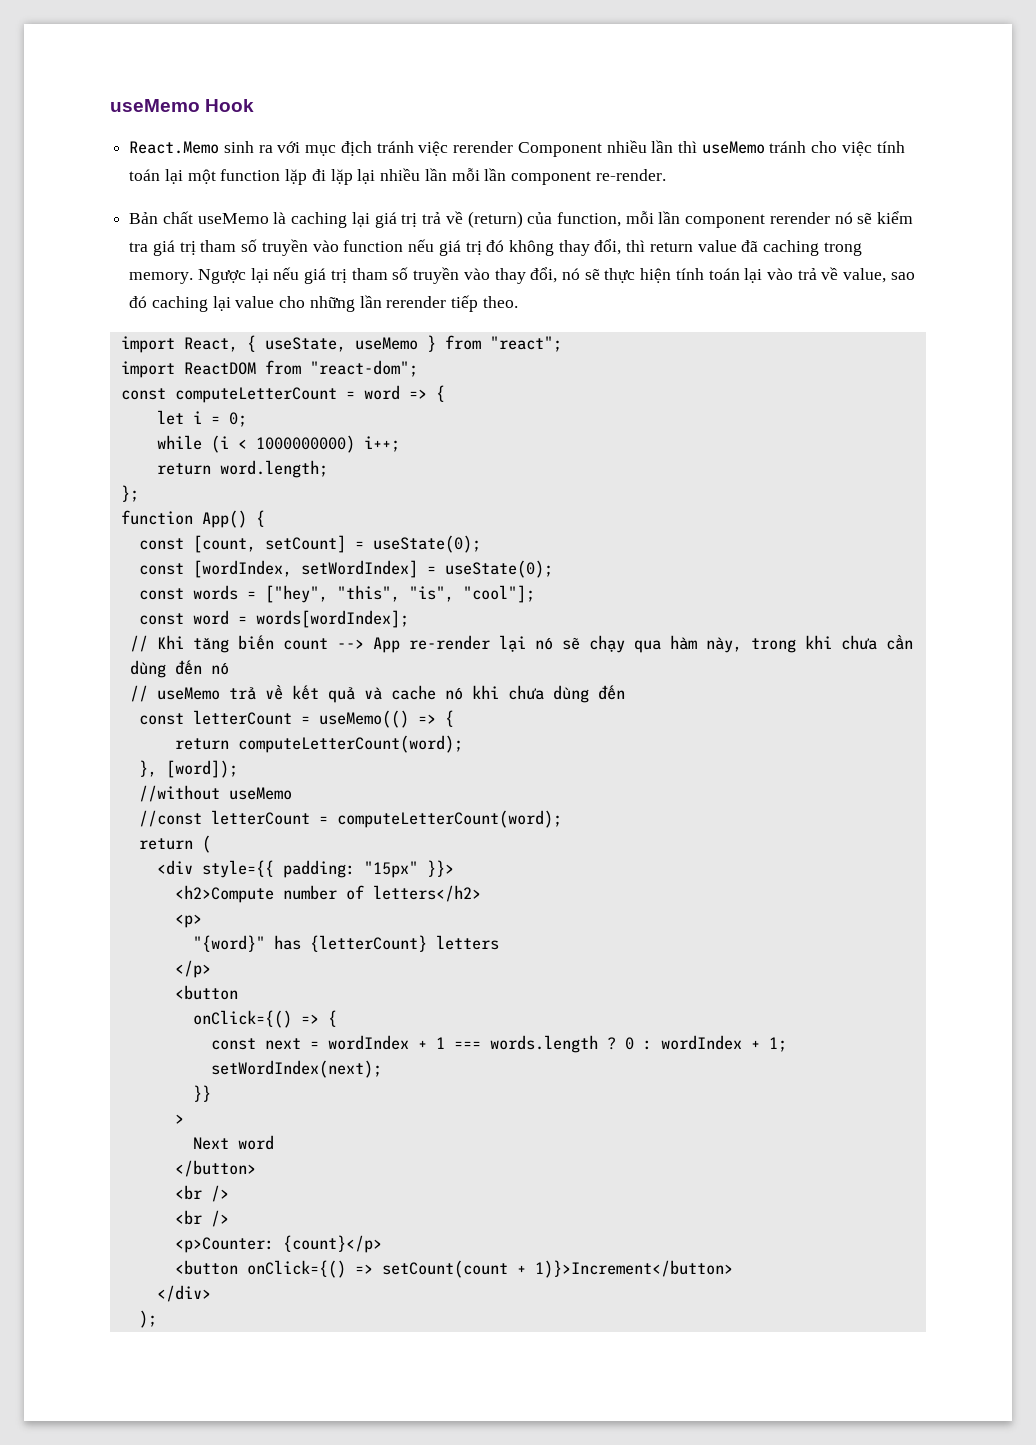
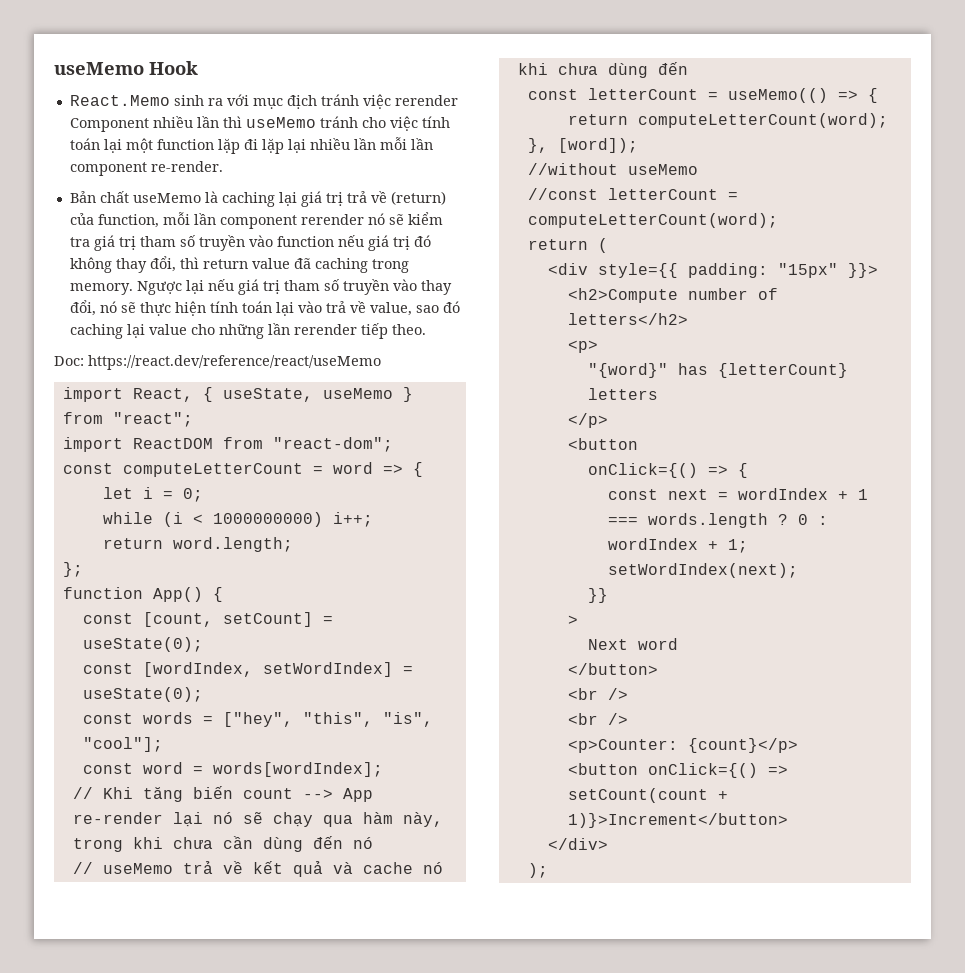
(518, 302) none -> [54,355,381,370] // Doc: https://react.dev/reference/react/useMemo

